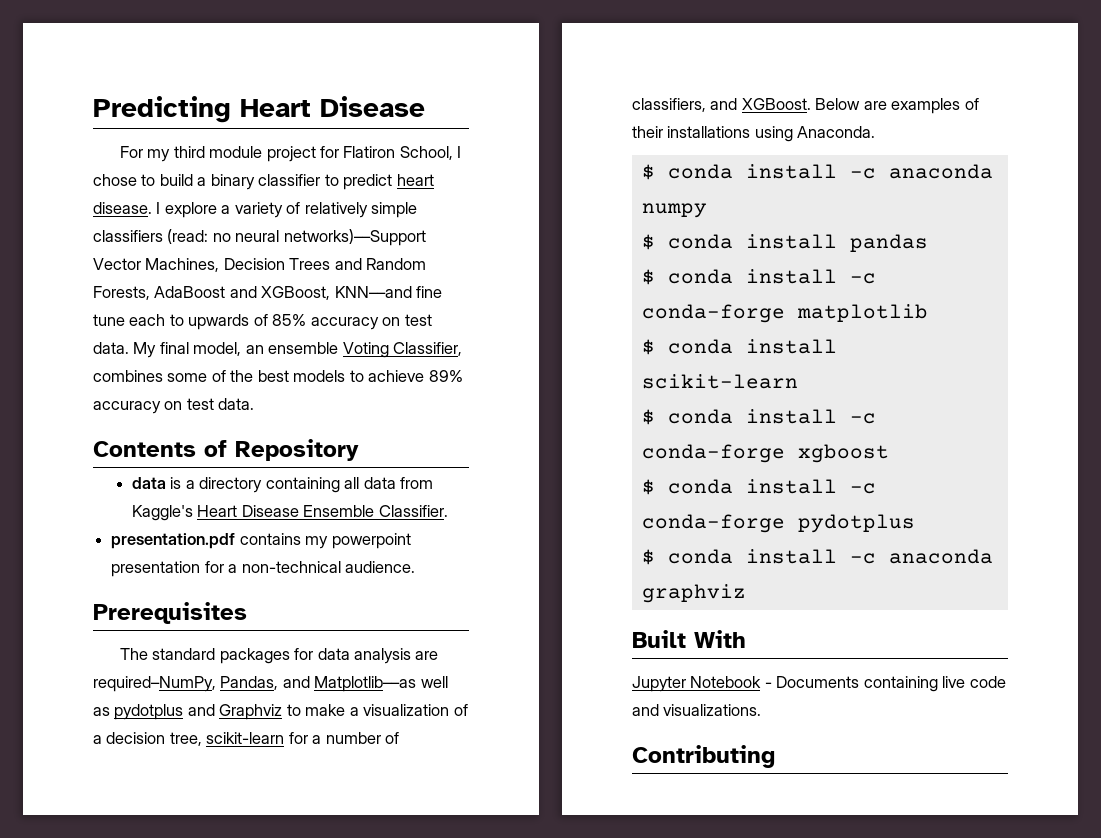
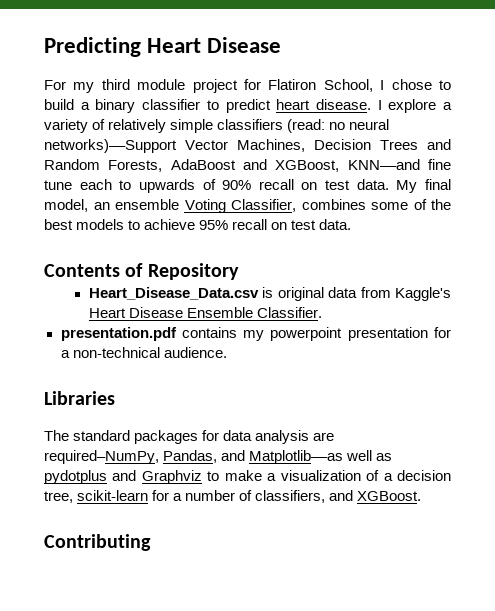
[272,314,379,330] 85% accuracy -> [222,179,294,190] 90% recall
[428,370,463,382] [93,401,161,414] 89% accuracy -> [199,219,268,230] 95% recall
[131,477,360,493] data is a directory containing all -> [88,287,324,301] Heart_Disease_Data.csv is original
[93,602,247,624] Prerequisites -> [44,391,115,405] Libraries
[815,98,979,114] [632,126,876,142] [641,164,993,180] [641,203,707,218] [641,234,928,252] [641,269,876,285] [641,304,928,323] [641,339,837,355] [641,374,798,389] [641,409,876,425] [641,444,889,463] [641,479,876,495] [641,514,915,533] [641,549,993,565] [641,584,746,603] [632,630,746,648] [632,676,1006,692] [632,704,762,716] Below are examples of their installations using Anaconda. // $ conda install -c anaconda numpy // $ conda install pandas // $ conda install -c conda-forge matplotlib // $ conda install scikit-learn // $ conda install -c conda-forge xgboost // $ conda install -c conda-forge pydotplus // $ conda install -c anaconda graphviz // Built With // Jupyter Notebook - Documents containing live code and visualizations. -> (422, 496) none

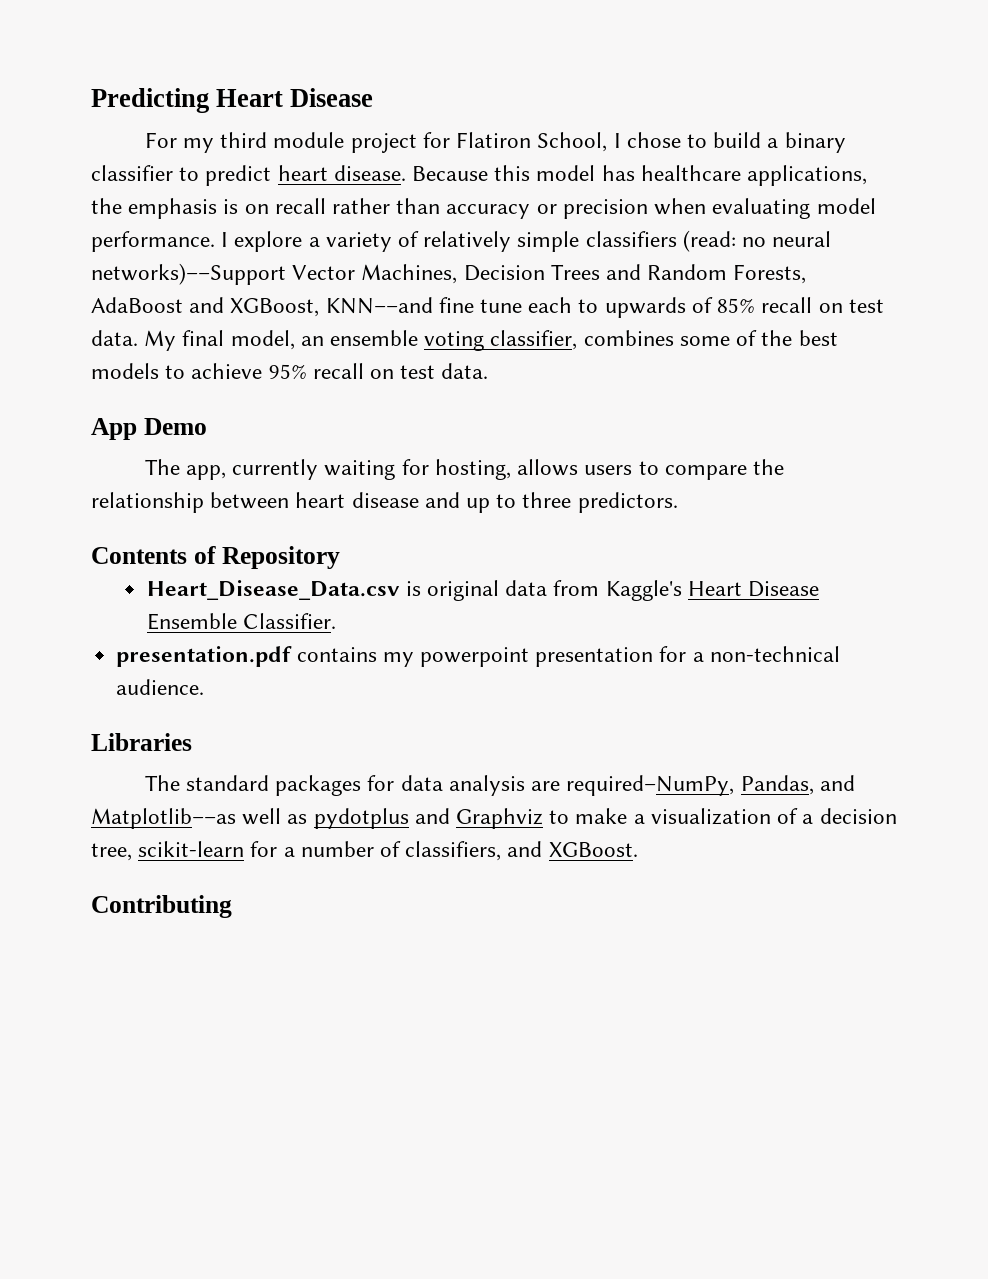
(371, 104) none -> [412,165,868,186] [91,198,876,219] [91,231,215,252] Because this model has healthcare applications, the emphasis is on recall rather than accuracy or precision when evaluating model performance.
[222,180,252,190] 90% -> [717,298,756,313] 85%
[184,199,296,213] Voting Classifier, -> [424,330,578,351] voting classifier,
(352, 224) none -> [91,418,207,440] [144,459,784,480] [91,492,678,513] // App Demo // The app, currently waiting for hosting, allows users to compare the relationship between heart disease and up to three predictors.

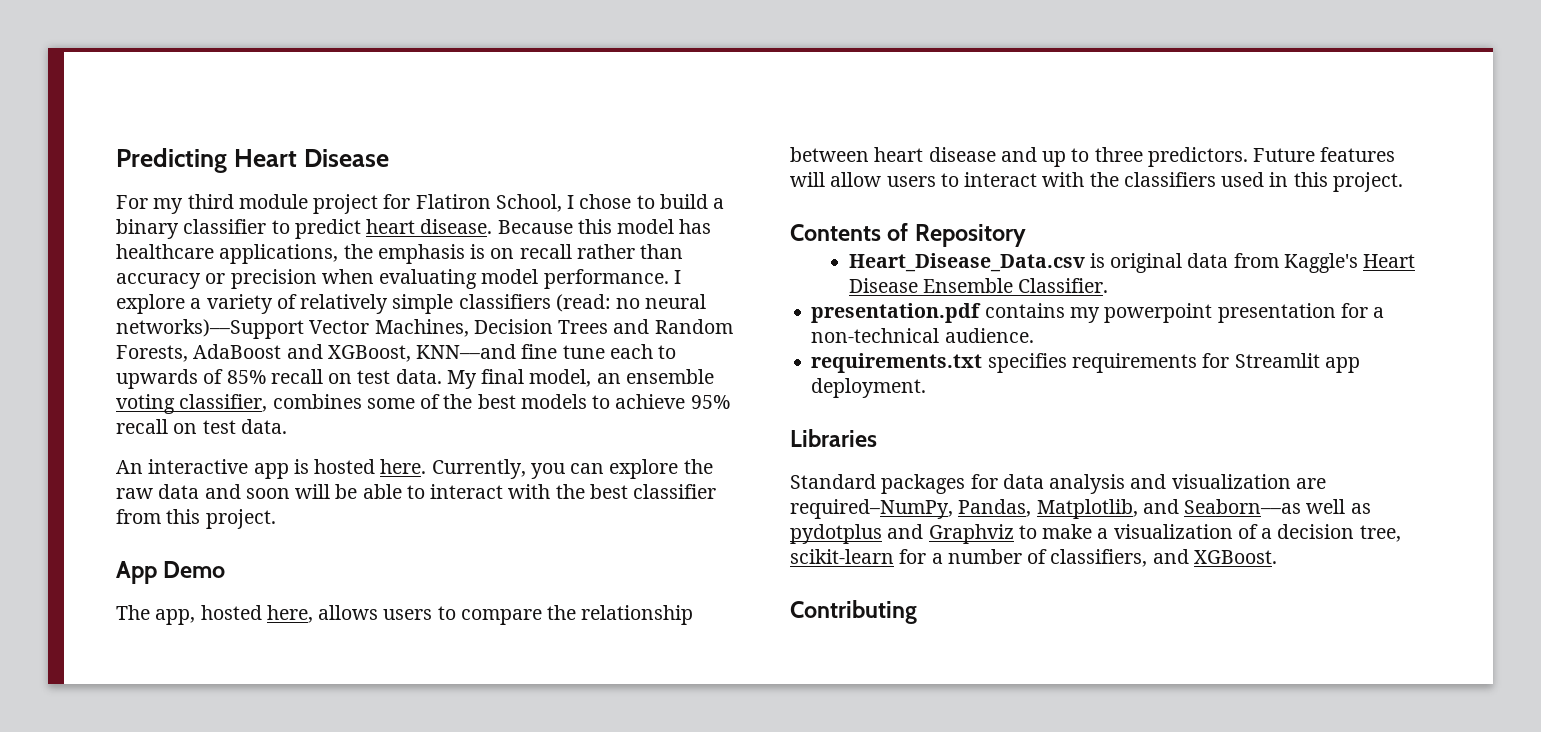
(489, 371) none -> [116,459,713,479] [116,484,717,499] [116,509,276,529] // An interactive app is hosted here. Currently, you can explore the raw data and soon will be able to interact with the best classifier from this project.
[232,459,511,480] currently waiting for hosting, -> [200,605,313,623] hosted here,
(678, 502) none -> [1253,147,1396,162] [790,172,1403,192] Future features will allow users to interact with the classifiers used in this project.
(205, 687) none -> [811,353,1360,373] [811,378,927,398] // requirements.txt specifies requirements for Streamlit app deployment.
[144,775,270,791] The standard -> [790,474,876,489] Standard
(525, 785) none -> [1130,474,1291,489] and visualization
[819,775,855,791] [91,808,236,829] and Matplotlib––as -> [1036,499,1302,519] Matplotlib, and Seaborn––as

